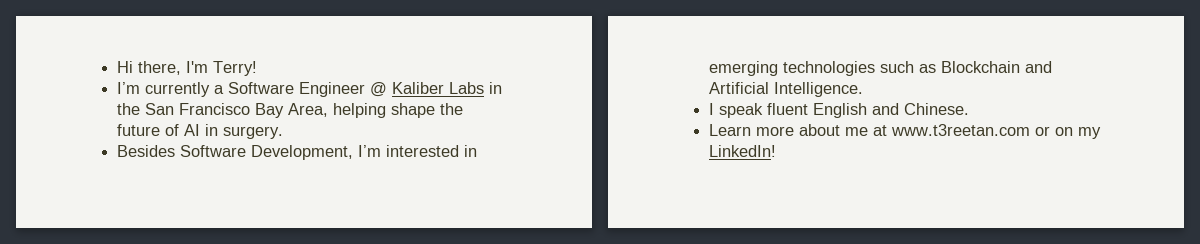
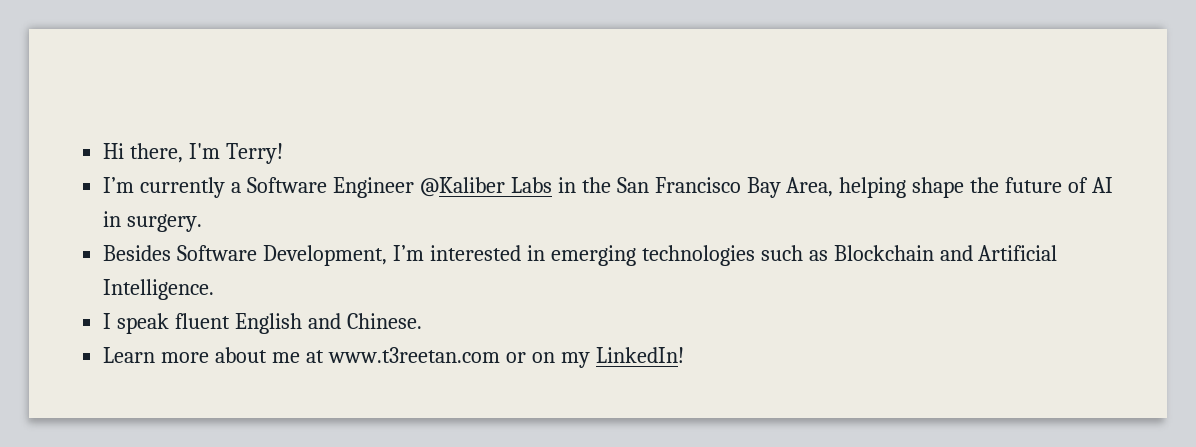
[370,82,445,97] @ Kaliber -> [419,177,505,197] @Kaliber

